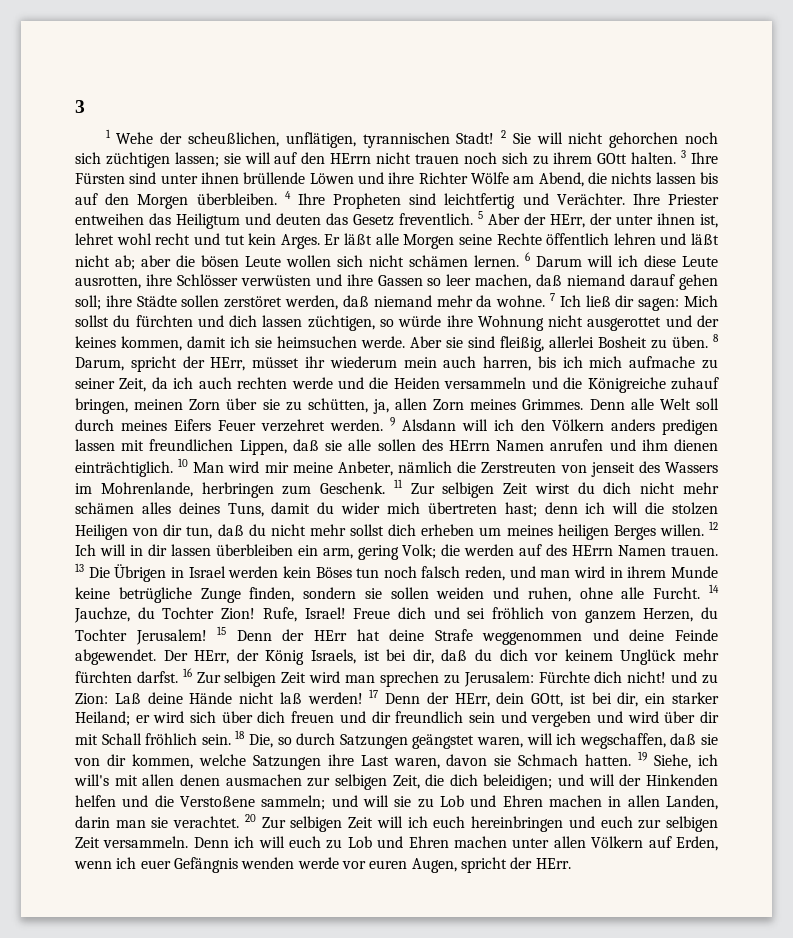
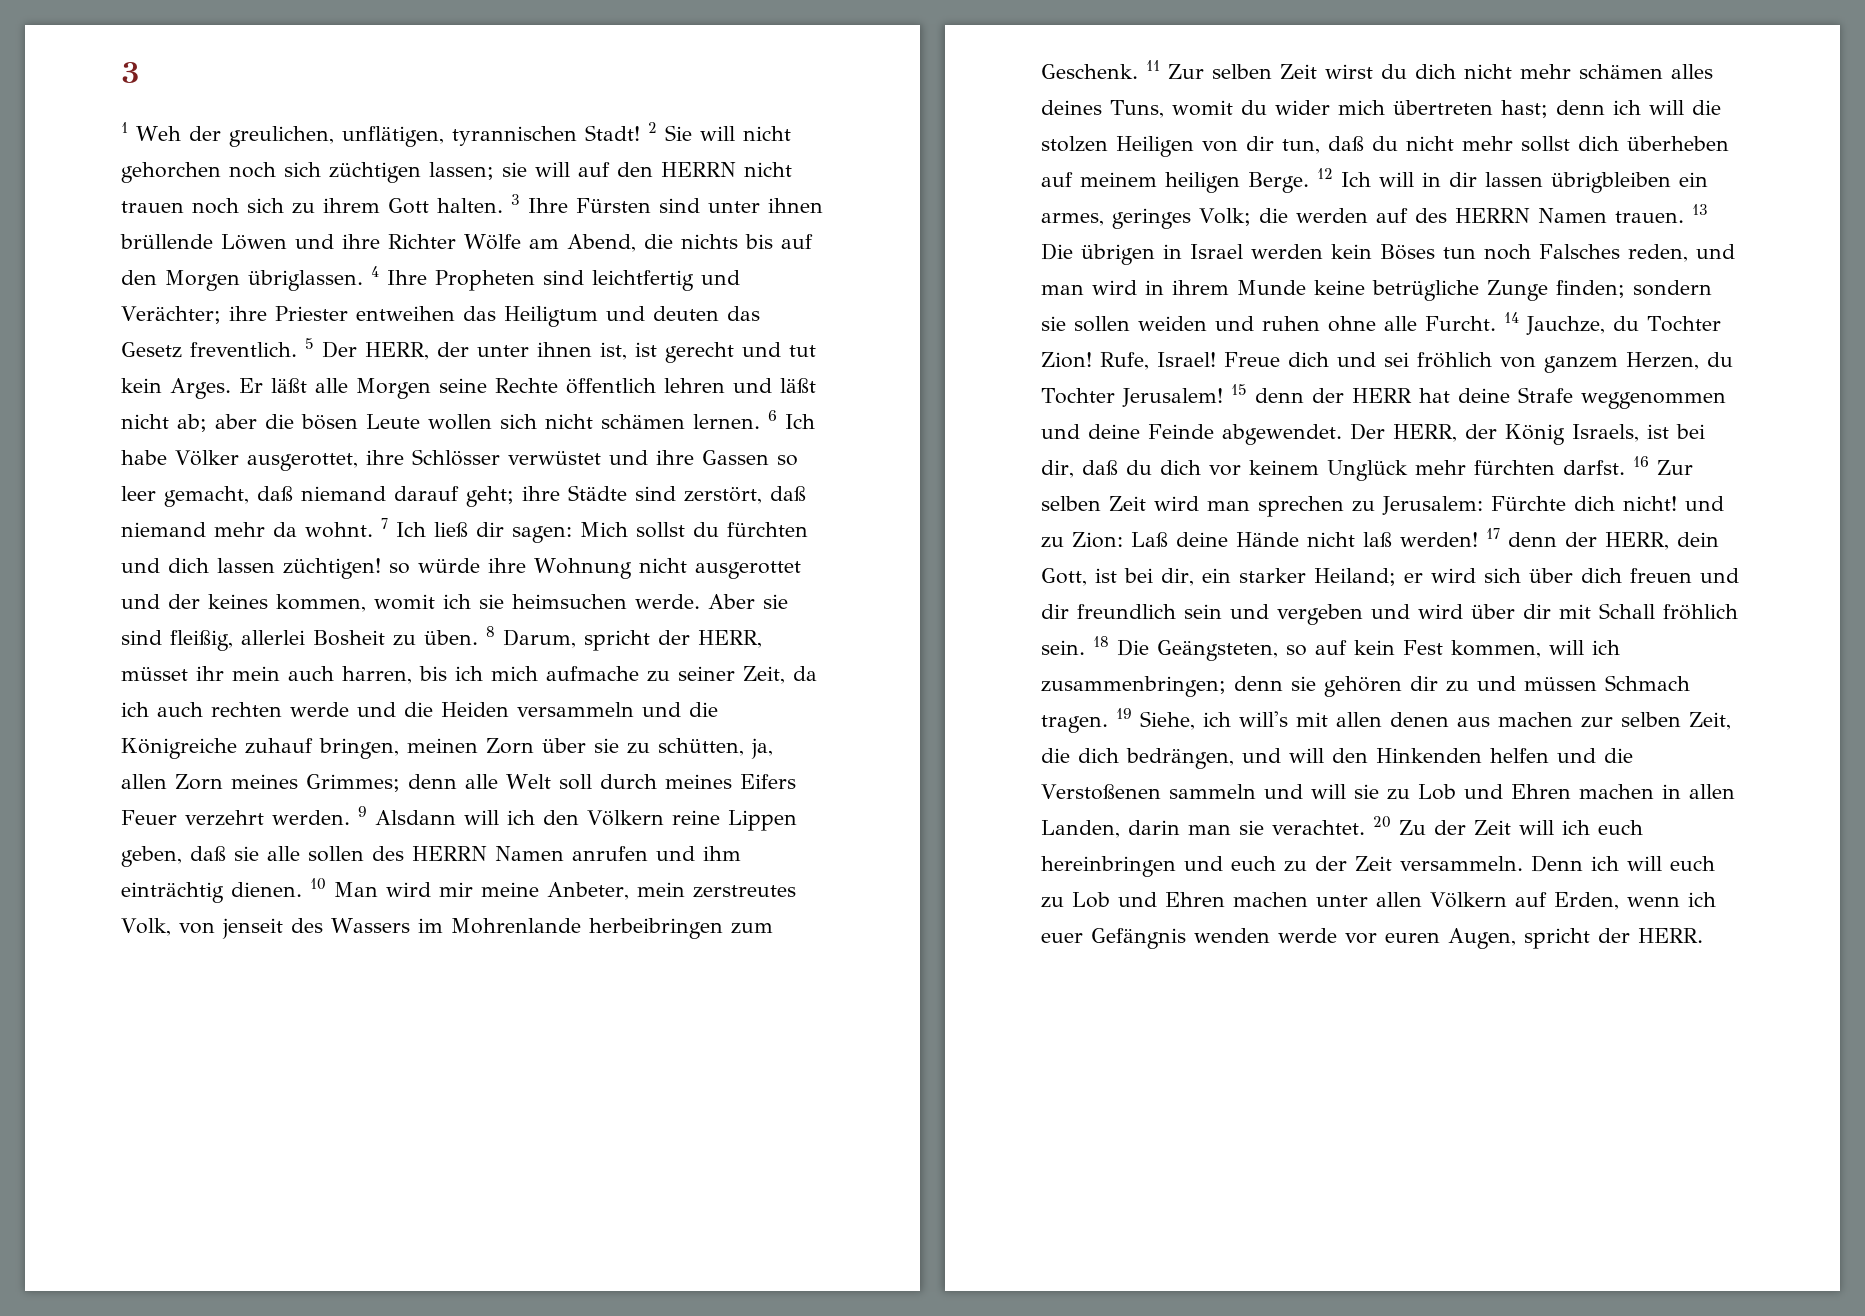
[116,132,279,147] Wehe der scheußlichen, -> [136,126,334,147] Weh der greulichen,
[330,153,372,164] HErrn -> [661,162,736,177] HERRN
[597,153,628,164] GOtt -> [388,198,429,214] Gott
[655,172,696,184] lassen -> (738, 241) none
[196,193,277,205] überbleiben. -> [248,270,363,291] übriglassen.
[556,193,660,205] Verächter. Ihre -> [121,306,267,324] Verächter; ihre
[488,213,585,228] Aber der HErr, -> [322,341,429,360] Der HERR,
[75,233,191,245] lehret wohl recht -> [635,342,734,363] ist gerecht
[536,255,718,267] [75,276,141,289] Darum will ich diese Leute ausrotten, -> [785,414,815,429] [121,450,358,471] Ich habe Völker ausgerottet,
[240,275,311,286] verwüsten -> [507,451,601,465] verwüstet
[475,274,532,289] machen, -> [164,486,249,507] gemacht,
[678,274,718,290] [75,295,339,310] gehen soll; ihre Städte sollen zerstöret werden, -> [466,485,762,507] geht; ihre Städte sind zerstört,
[496,295,546,307] wohne. -> [305,522,373,538] wohnt.
[307,315,375,331] züchtigen, -> [283,558,381,579] züchtigen!
[187,336,226,348] damit -> [374,594,435,610] womit
[210,357,246,371] HErr, -> [698,630,762,648] HERR,
[329,356,397,368] wiederum -> (224, 673) none
[522,399,625,410] Grimmes. Denn -> [306,774,457,792] Grimmes; denn
[261,419,325,432] verzehret -> [185,810,264,826] verzehrt
[611,419,718,435] [75,439,287,455] anders predigen lassen mit freundlichen Lippen, -> [671,810,797,831] [121,846,182,867] reine Lippen geben,
[448,440,490,451] HErrn -> [412,846,487,861] HERRN
[673,439,718,451] [75,461,173,477] dienen einträchtiglich. -> [121,882,302,903] einträchtig dienen.
[398,461,557,473] nämlich die Zerstreuten -> [636,882,796,898] [121,918,171,936] mein zerstreutes Volk,
[100,482,274,498] Mohrenlande, herbringen -> [450,918,723,939] Mohrenlande herbeibringen
[442,482,495,498] selbigen -> [1212,64,1272,79] selben
[271,502,311,514] damit -> [1171,100,1233,116] womit
[421,524,704,540] erheben um meines heiligen Berges willen. -> [1627,136,1729,151] [1041,172,1309,193] überheben auf meinem heiligen Berge.
[215,544,399,560] überbleiben ein arm, gering -> [1551,172,1708,193] [1041,208,1191,229] übrigbleiben ein armes, geringes
[572,545,614,556] HErrn -> [1454,208,1530,223] HERRN
[114,564,167,582] Übrigen -> [1081,244,1155,265] übrigen
[421,566,461,578] falsch -> [1539,244,1620,259] Falsches
[249,587,295,602] finden, -> [1556,280,1625,298] finden;
[527,587,571,602] ruhen, -> [1262,316,1320,331] ruhen
[236,629,347,641] Denn der HErr -> [1254,388,1412,403] denn der HERR
[194,650,230,664] HErr, -> [1393,424,1457,442] HERR,
[224,671,277,687] selbigen -> [1041,496,1101,511] selben
[385,692,564,707] Denn der HErr, dein GOtt, -> [1508,532,1719,550] [1041,568,1087,586] denn der HERR, dein Gott,
[249,733,719,749] [74,754,632,770] Die, so durch Satzungen geängstet waren, will ich wegschaffen, daß sie von dir kommen, welche Satzungen ihre Last waren, davon sie Schmach hatten. -> [1117,639,1620,661] [1041,675,1690,697] [1041,715,1108,733] Die Geängsteten, so auf kein Fest kommen, will ich zusammenbringen; denn sie gehören dir zu und müssen Schmach tragen.
[225,774,387,790] ausmachen zur selbigen -> [1457,712,1681,728] aus machen zur selben
[483,774,642,790] beleidigen; und will der -> [1126,748,1368,769] bedrängen, und will den
[180,795,326,810] Verstoßene sammeln; -> [1041,784,1256,800] Verstoßenen sammeln
[261,816,343,832] Zur selbigen -> [1399,820,1466,835] Zu der
[638,816,719,832] zur selbigen -> [1284,856,1347,872] zu der
[535,858,571,869] HErr. -> [1638,928,1703,943] HERR.

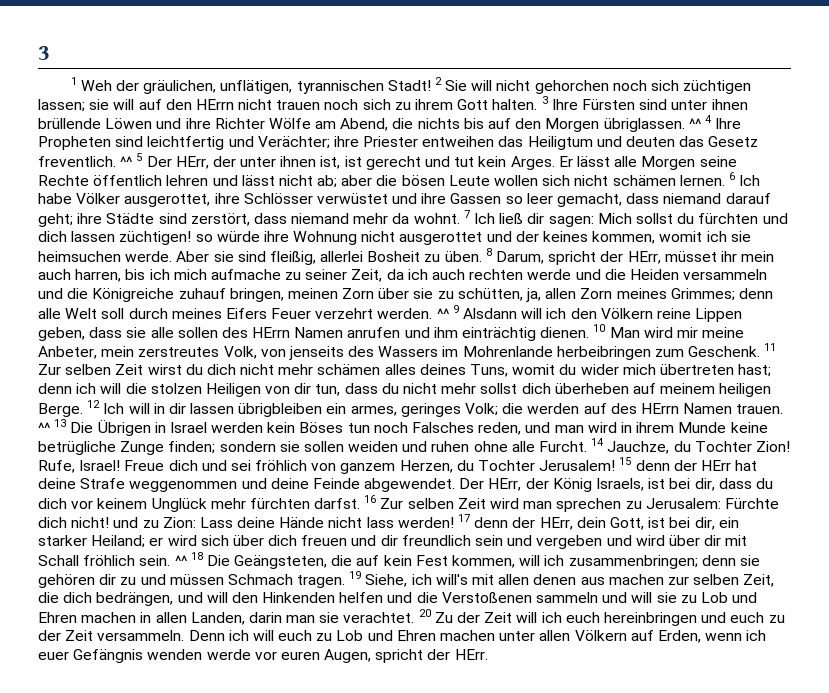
[228,126,334,147] greulichen, -> [143,80,217,94] gräulichen,
[661,162,736,177] HERRN -> [195,99,234,110] HErrn
(363, 280) none -> [688,118,701,129] ^^
(297, 349) none -> [120,156,133,167] ^^
[365,342,429,360] HERR, -> [175,156,209,169] HErr,
[271,378,307,393] läßt -> [576,156,610,167] lässt
[780,378,816,393] läßt -> [241,175,275,186] lässt
[257,486,293,501] daß -> [626,193,660,204] dass
[770,486,806,501] daß -> [253,213,287,224] dass
[698,630,762,648] HERR, -> [627,251,661,264] HErr,
(350, 817) none -> [436,308,449,319] ^^
[190,846,226,861] daß -> [89,327,123,338] dass
[412,846,487,861] HERRN -> [252,327,291,338] HErrn
[221,918,283,939] jenseit -> [288,346,344,360] jenseits
[1328,136,1364,151] daß -> [344,383,378,394] dass
[1454,208,1530,223] HERRN -> [640,403,679,414] HErrn
(1684, 217) none -> [38,422,50,433] ^^
[1081,244,1155,265] übrigen -> [97,419,151,436] Übrigen
[1351,388,1412,403] HERR -> [700,460,731,471] HErr
[1393,424,1457,442] HERR, -> [488,478,522,491] HErr,
[1081,460,1118,475] daß -> [718,478,752,489] dass
[1131,532,1168,547] Laß -> [199,517,233,528] Lass
[1363,532,1392,547] laß -> [366,517,394,528] lass
[1605,532,1669,550] HERR, -> [539,517,573,530] HErr,
(1085, 647) none -> [174,555,187,566] ^^
[1286,645,1307,656] so -> [331,555,353,566] die
[1638,928,1703,943] HERR. -> [454,649,488,660] HErr.

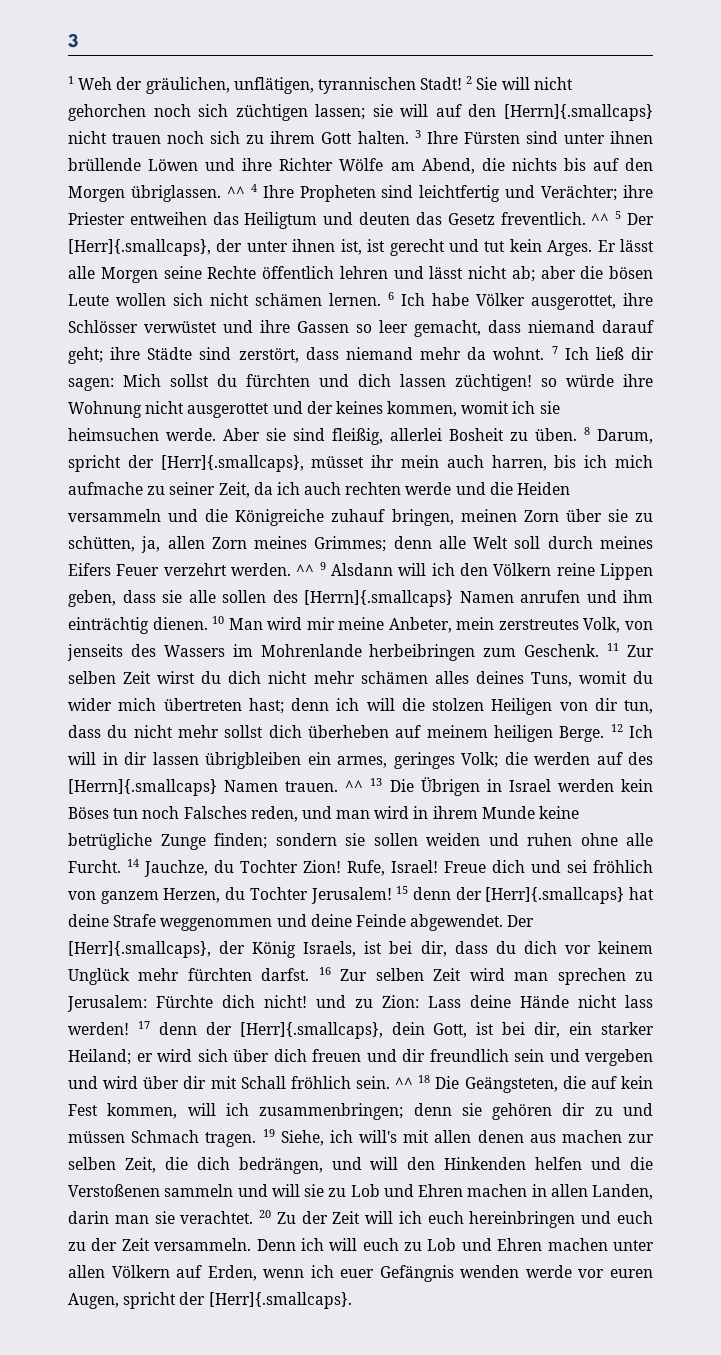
[195,99,234,110] HErrn -> [504,104,653,121] [Herrn]{.smallcaps}
[175,156,209,169] HErr, -> [68,239,211,256] [Herr]{.smallcaps},
[627,251,661,264] HErr, -> [160,455,304,472] [Herr]{.smallcaps},
[252,327,291,338] HErrn -> [304,590,453,607] [Herrn]{.smallcaps}
[640,403,679,414] HErrn -> [68,779,217,796] [Herrn]{.smallcaps}
[700,460,731,471] HErr -> [485,887,625,904] [Herr]{.smallcaps}
[488,478,522,491] HErr, -> [68,941,211,958] [Herr]{.smallcaps},
[539,517,573,530] HErr, -> [239,1022,383,1039] [Herr]{.smallcaps},
[454,649,488,660] HErr. -> [208,1292,352,1309] [Herr]{.smallcaps}.

